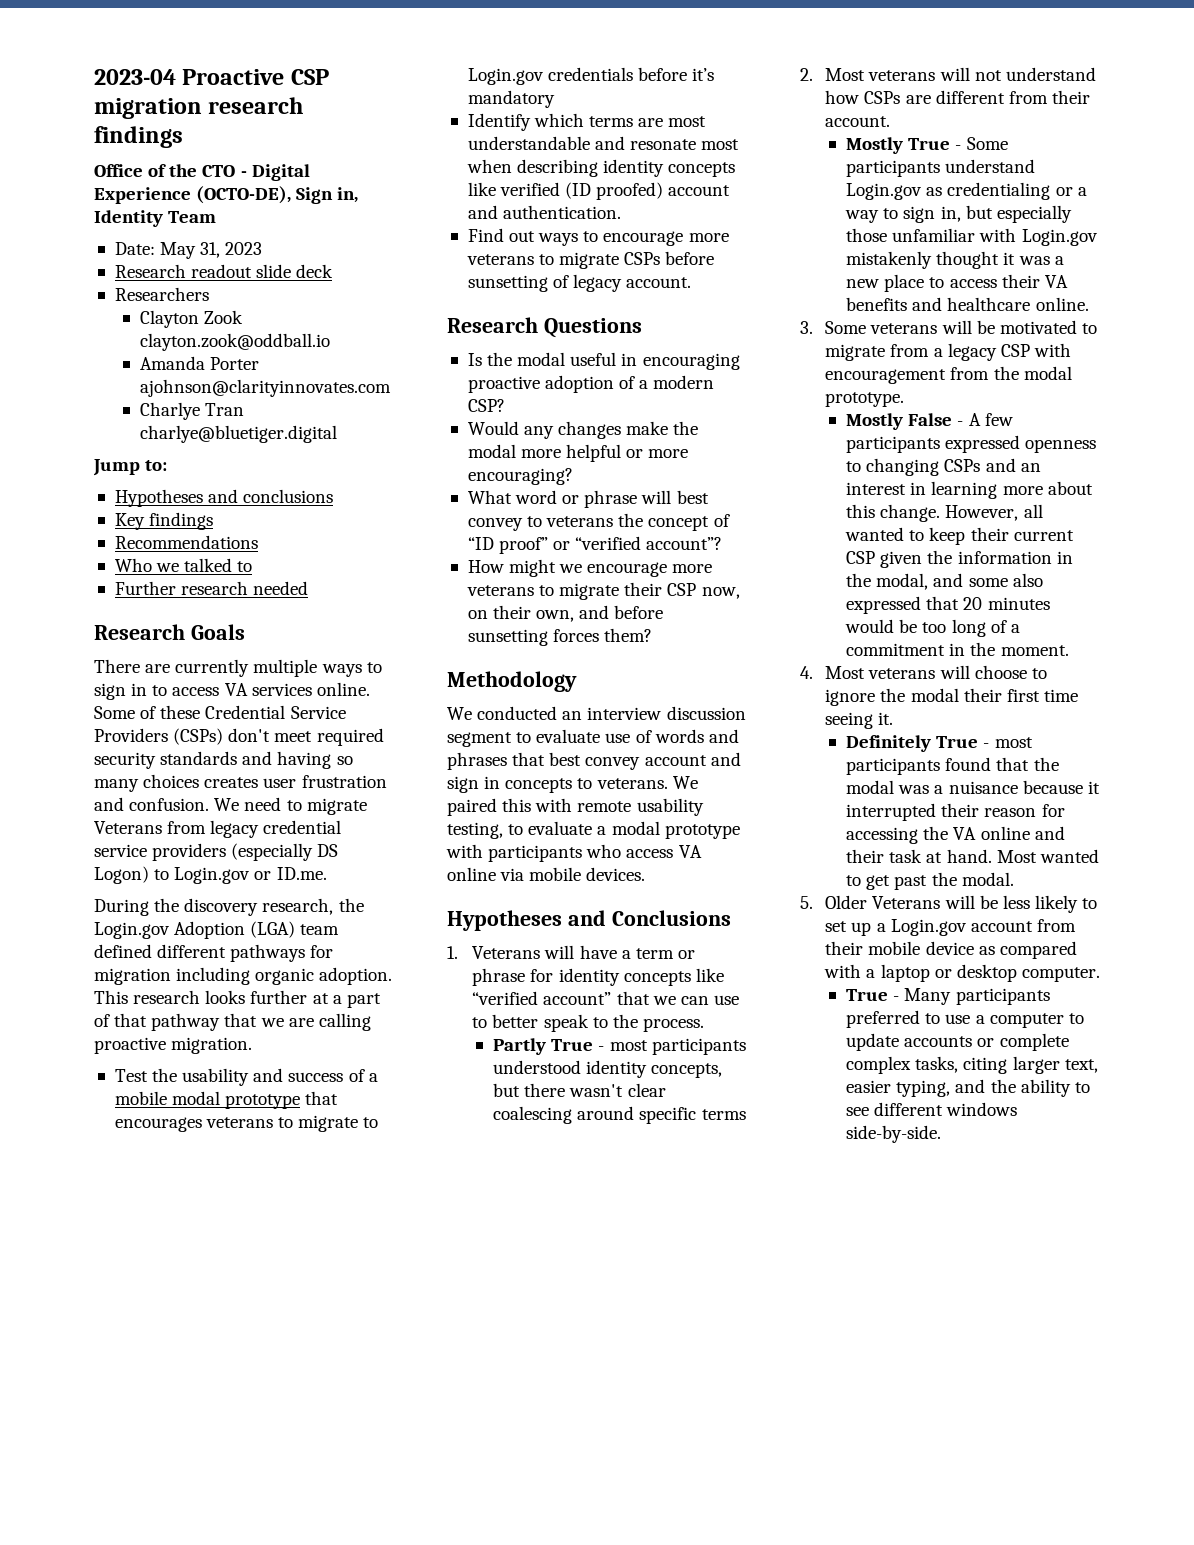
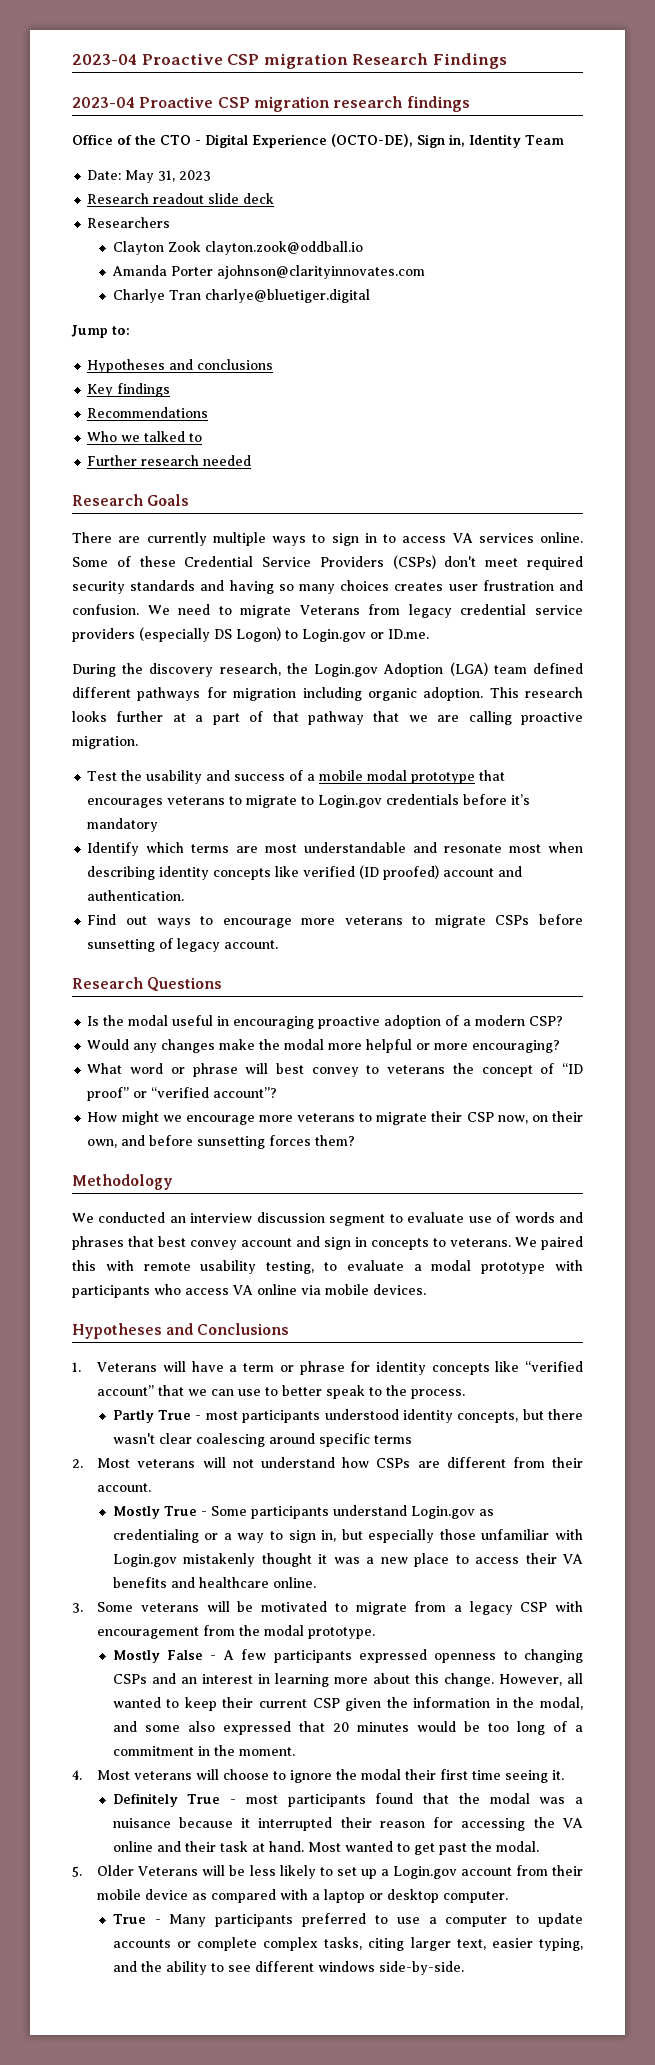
[94,69,329,85] [94,98,202,119] 2023-04 Proactive CSP migration -> [72,53,507,69] [72,96,330,112] 2023-04 Proactive CSP migration Research Findings // 2023-04 Proactive CSP migration

